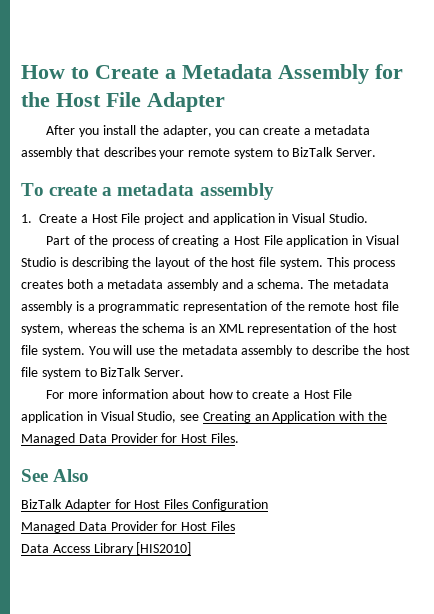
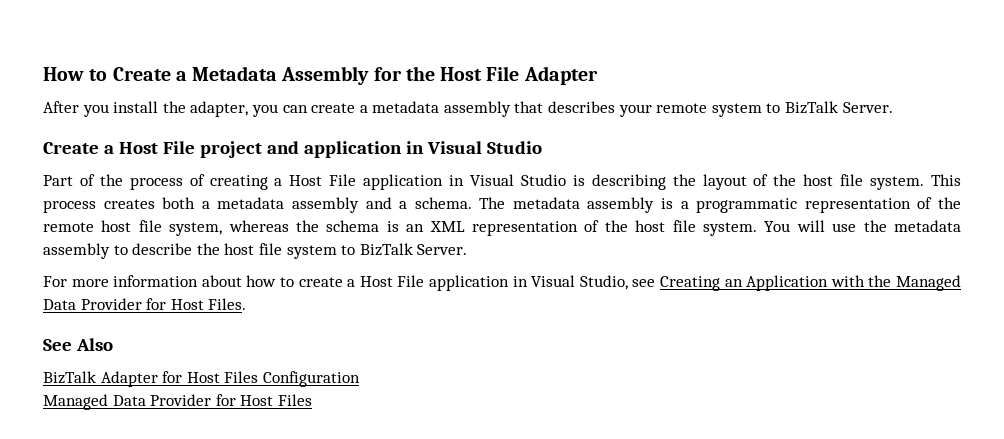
[21,183,274,200] [21,214,32,223] To create a metadata assembly // 1. -> (893, 107) none
[329,213,369,223] Studio. -> [486,141,542,154] Studio
[21,542,192,555] // Data Access Library [HIS2010] -> (312, 400) none

